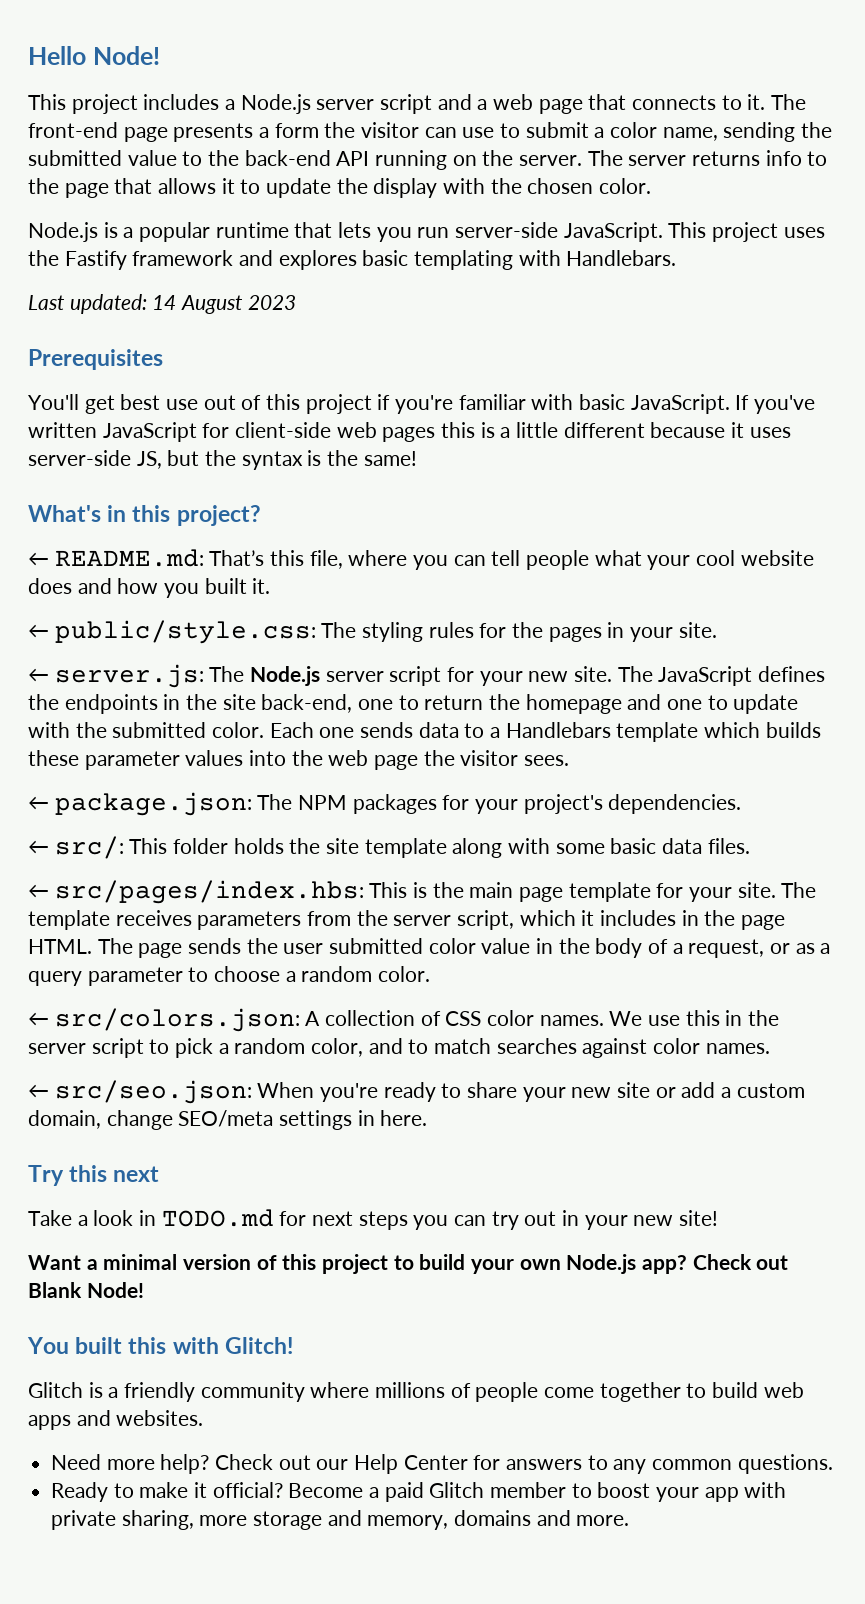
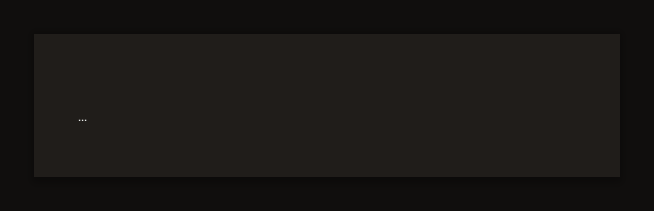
[28,46,160,65] [28,94,807,114] [28,122,833,142] [28,150,828,170] [28,178,652,198] [28,222,825,242] [28,250,677,270] [28,294,296,314] [28,349,163,370] [28,394,816,414] [28,422,791,442] [28,450,417,470] [28,505,261,526] [28,549,814,570] [28,578,271,598] [28,620,717,644] [28,664,826,688] [28,694,799,714] [28,722,821,742] [28,750,570,770] [28,792,742,816] [28,836,750,859] [28,880,817,904] [28,910,786,930] [28,938,831,958] [28,966,431,986] [28,1008,780,1032] [28,1038,770,1058] [28,1080,805,1104] [28,1110,428,1130] [28,1165,160,1186] [28,1209,719,1230] [28,1254,789,1274] [28,1282,144,1298] [27,1337,293,1354] [28,1382,804,1402] [28,1410,204,1430] [51,1454,833,1474] [51,1482,787,1502] [51,1510,630,1530] Hello Node! // This project includes a Node.js server script and a web page that connects to it. The front-end page presents a form the visitor can use to submit a color name, sending the submitted value to the back-end API running on the server. The server returns info to the page that allows it to update the display with the chosen color. // Node.js is a popular runtime that lets you run server-side JavaScript. This project uses the Fastify framework and explores basic templating with Handlebars. // Last updated: 14 August 2023 // Prerequisites // You'll get best use out of this project if you're familiar with basic JavaScript. If you've written JavaScript for client-side web pages this is a little different because it uses server-side JS, but the syntax is the same! // What's in this project? // ← README.md: That’s this file, where you can tell people what your cool website does and how you built it. // ← public/style.css: The styling rules for the pages in your site. // ← server.js: The Node.js server script for your new site. The JavaScript defines the endpoints in the site back-end, one to return the homepage and one to update with the submitted color. Each one sends data to a Handlebars template which builds these parameter values into the web page the visitor sees. // ← package.json: The NPM packages for your project's dependencies. // ← src/: This folder holds the site template along with some basic data files. // ← src/pages/index.hbs: This is the main page template for your site. The template receives parameters from the server script, which it includes in the page HTML. The page sends the user submitted color value in the body of a request, or as a query parameter to choose a random color. // ← src/colors.json: A collection of CSS color names. We use this in the server script to pick a random color, and to match searches against color names. // ← src/seo.json: When you're ready to share your new site or add a custom domain, change SEO/meta settings in here. // Try this next // Take a look in TODO.md for next steps you can try out in your new site! // Want a minimal version of this project to build your own Node.js app? Check out Blank Node! // You built this with Glitch! // Glitch is a friendly community where millions of people come together to build web apps and websites. // Need more help? Check out our Help Center for answers to any common questions. // Ready to make it official? Become a paid Glitch member to boost your app with private sharing, more storage and memory, domains and more. -> [78,119,87,121] ...

